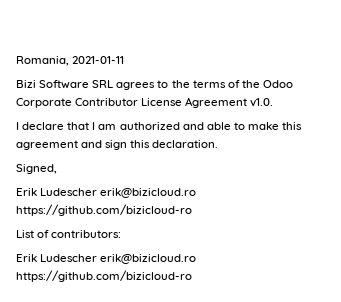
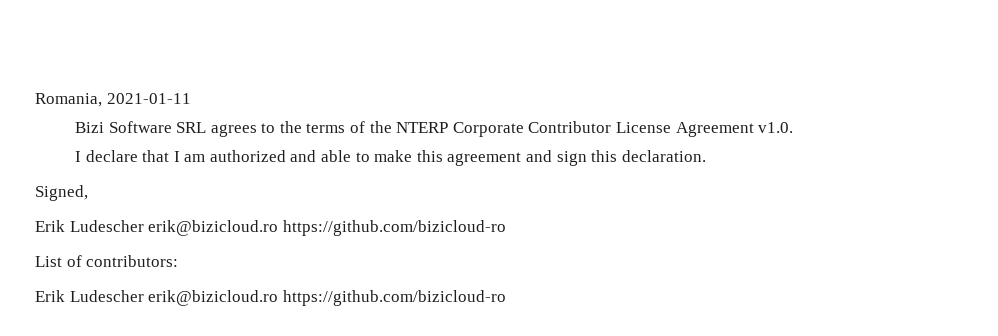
[262,80,293,88] Odoo -> [396,122,449,133] NTERP

